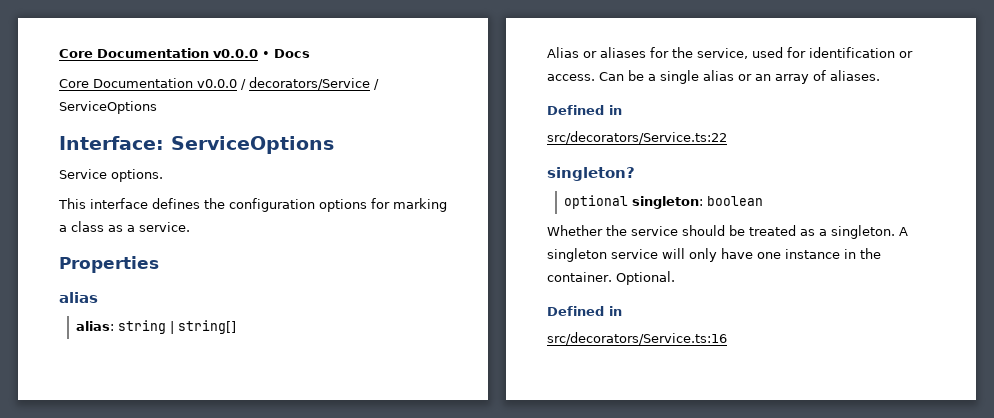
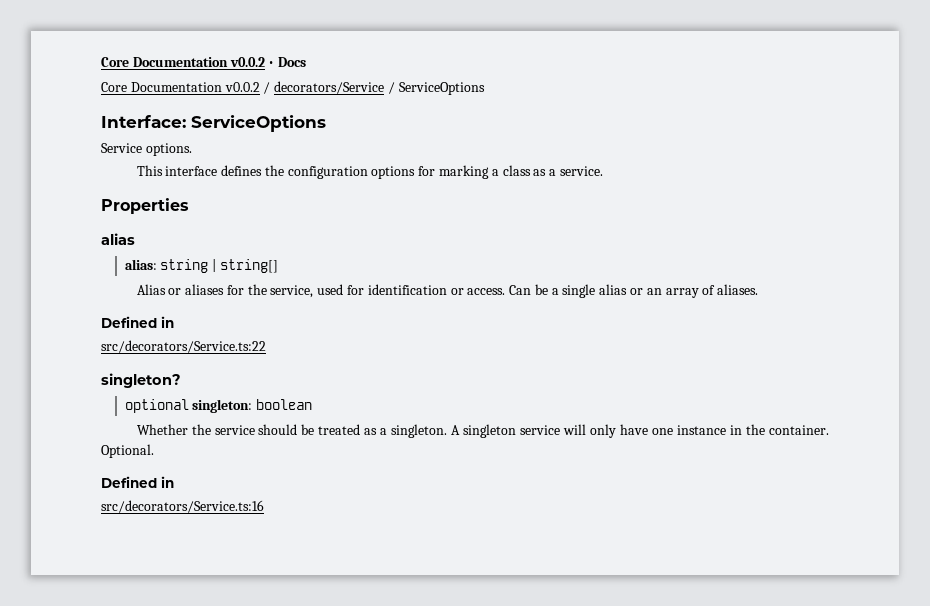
[59,48,258,58] Core Documentation v0.0.0 -> [101,57,265,67] Core Documentation v0.0.2
[197,79,237,88] v0.0.0 -> [224,82,260,92] v0.0.2

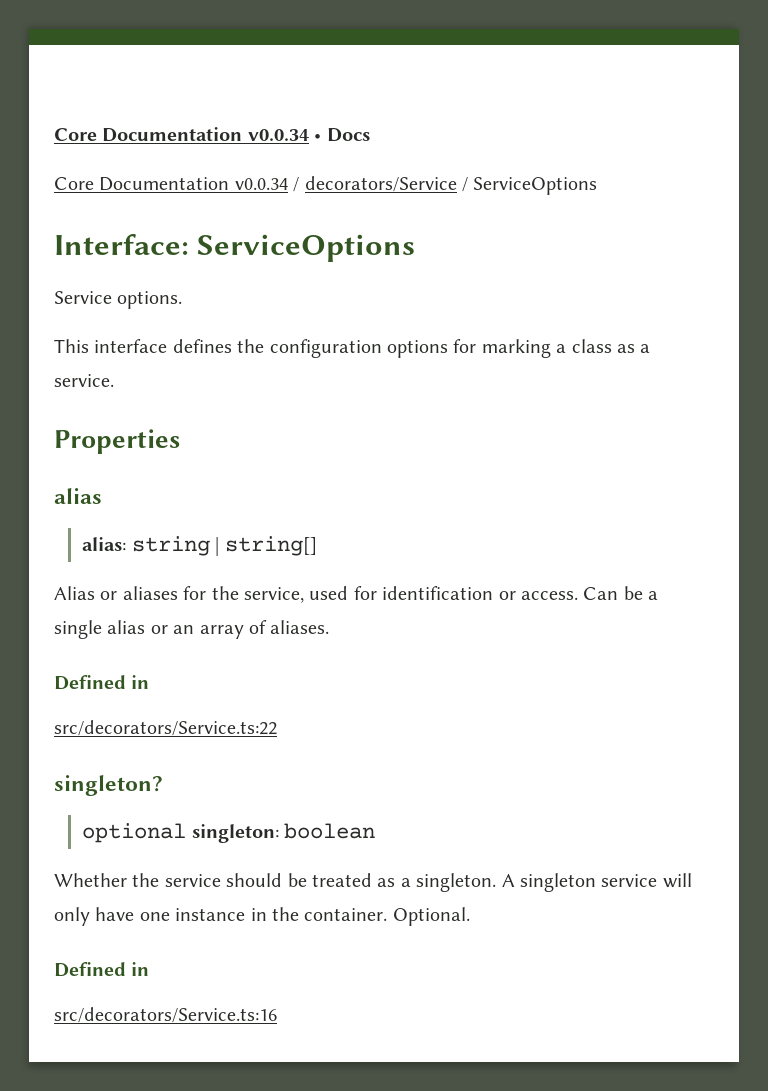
[101,57,265,67] Core Documentation v0.0.2 -> [54,127,309,142] Core Documentation v0.0.34
[224,82,260,92] v0.0.2 -> [234,178,288,190] v0.0.34

